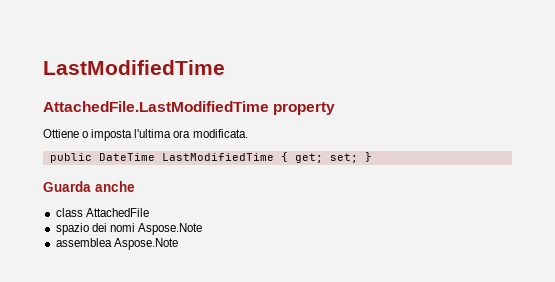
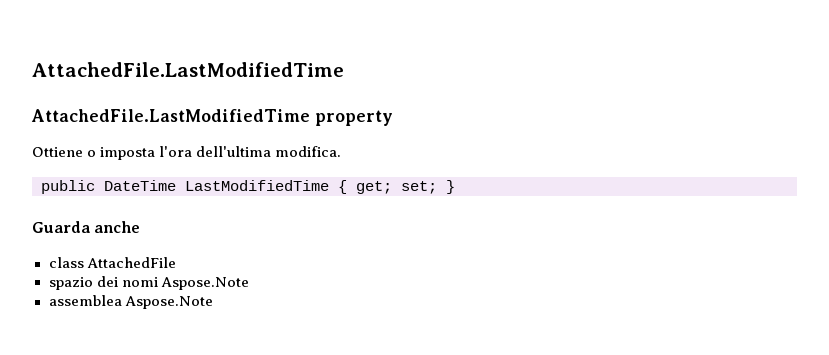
[43,60,225,75] LastModifiedTime -> [32,62,344,77] AttachedFile.LastModifiedTime
[134,129,248,138] l'ultima ora modificata. -> [159,146,342,157] l'ora dell'ultima modifica.

